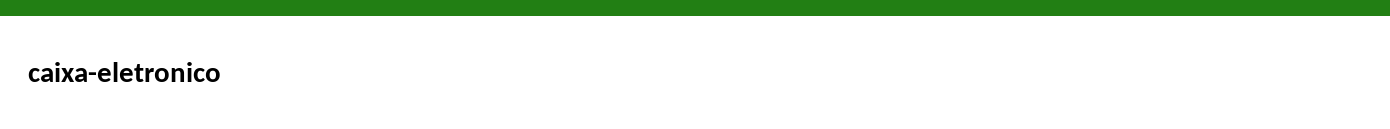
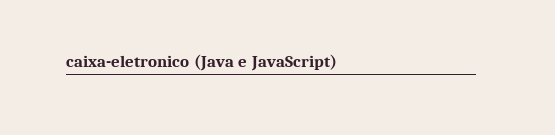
(221, 72) none -> [193,54,337,71] (Java e JavaScript)

